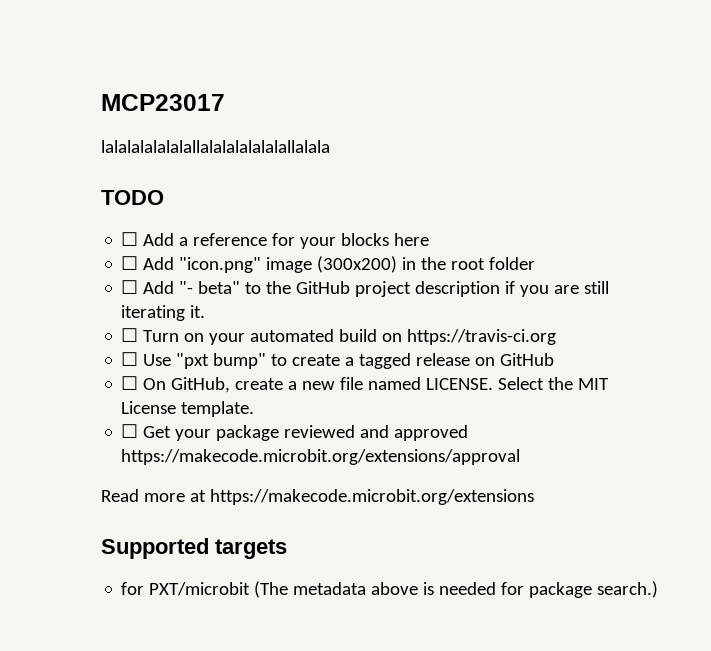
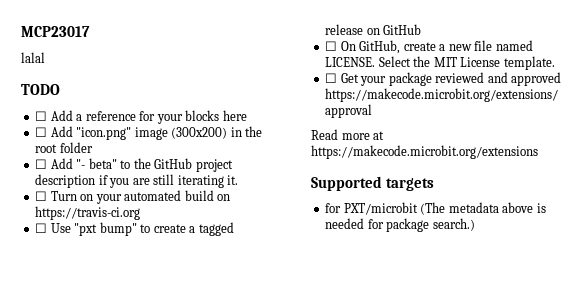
[101,140,330,153] lalalalalalalallalalalalalalallalala -> [21,52,45,63] lalal

